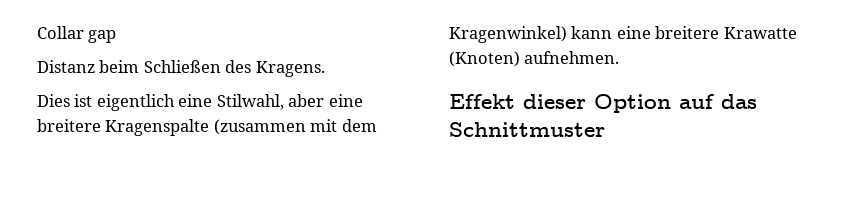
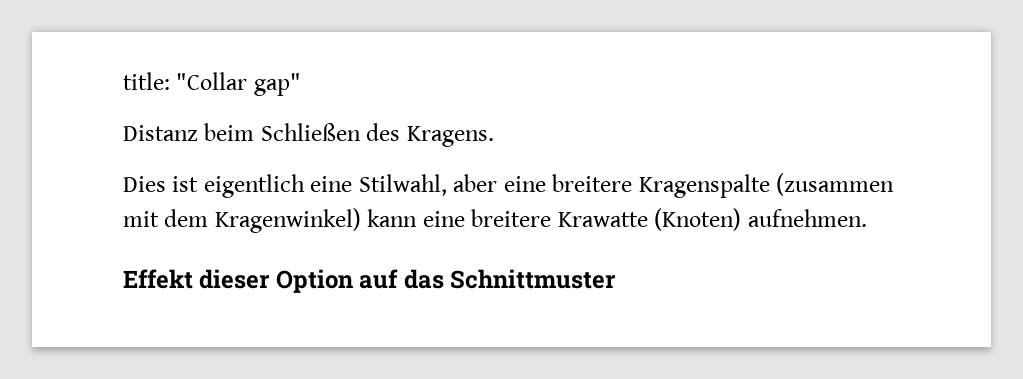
[37,26,117,43] Collar gap -> [123,72,301,96] title: "Collar gap"

